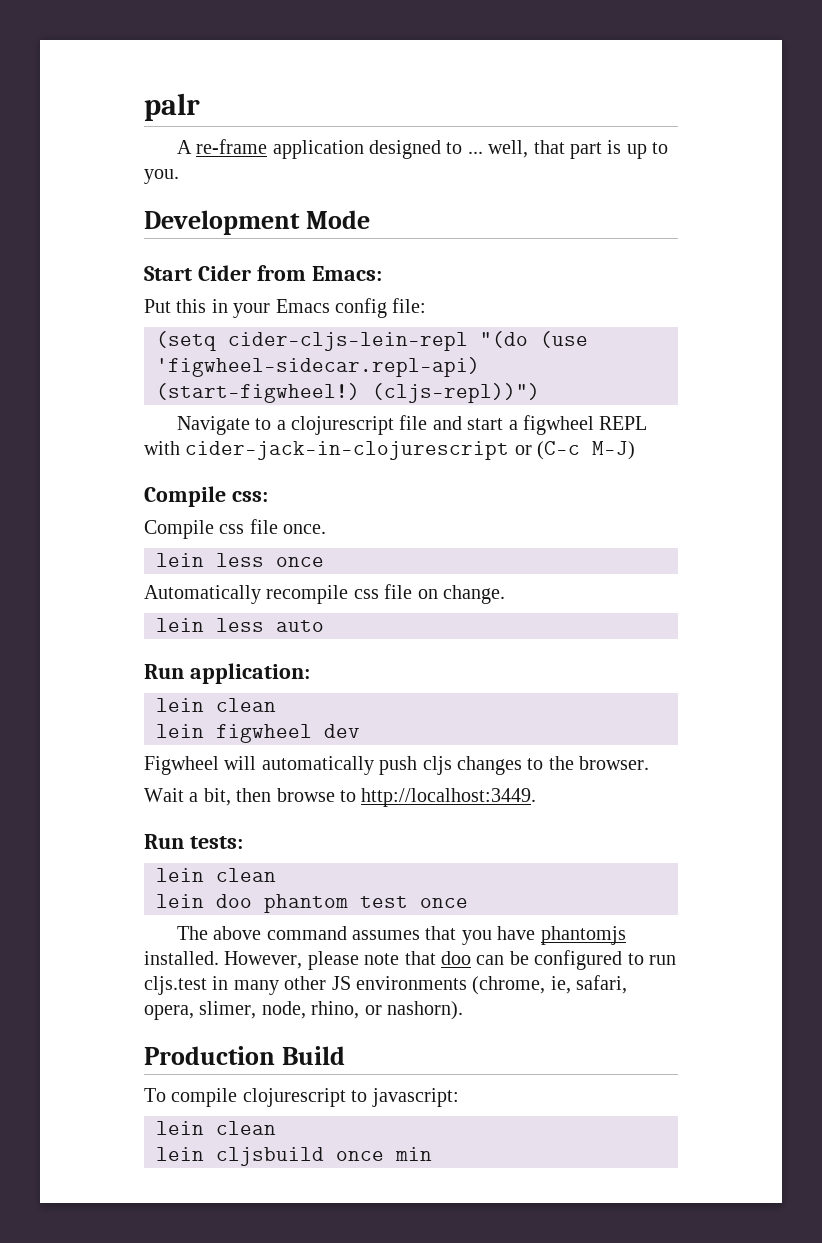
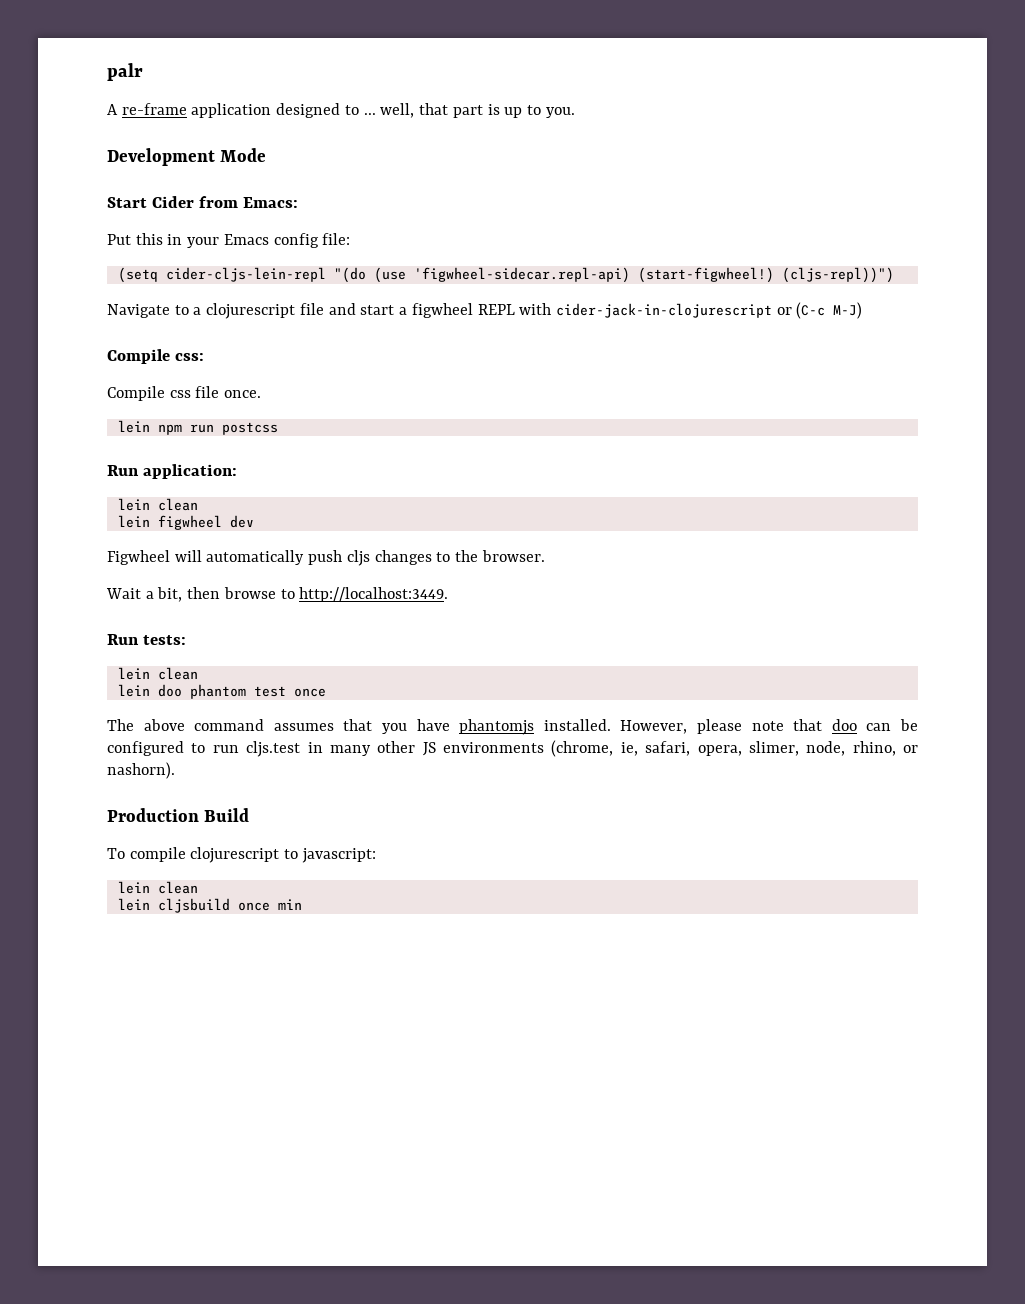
[216,553,324,567] [144,584,505,604] [156,618,324,632] less once // Automatically recompile css file on change. // lein less auto -> [157,422,278,435] npm run postcss

